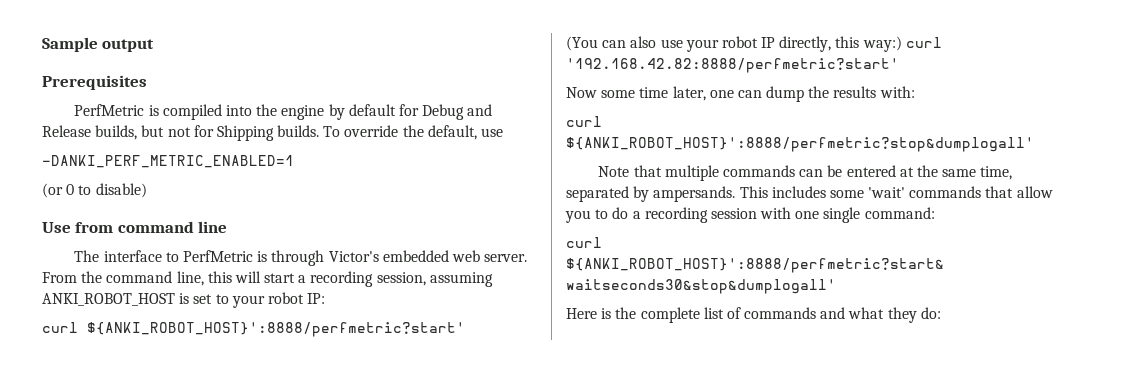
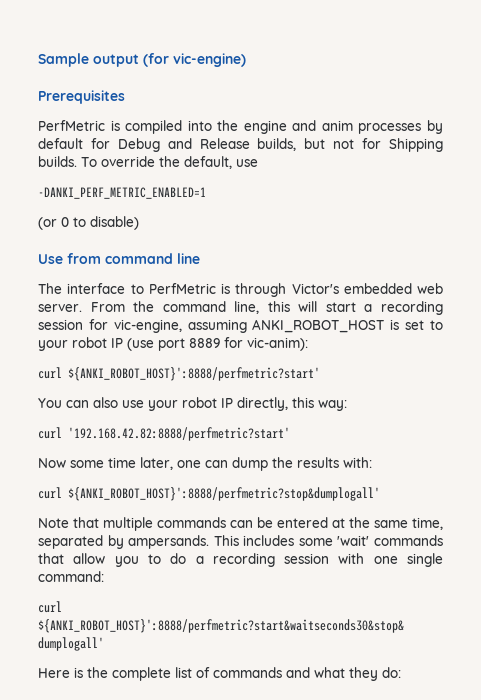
(155, 45) none -> [143,53,246,67] (for vic-engine)
(325, 112) none -> [292,120,422,134] and anim processes
[376,272,426,286] session, -> [38,319,182,333] session for vic-engine,
[307,293,326,304] IP: -> [111,337,308,351] IP (use port 8889 for vic-anim):
[566,36,598,51] (You -> [38,398,62,408] You
[862,36,902,52] way:) -> [318,400,347,411] way: //

